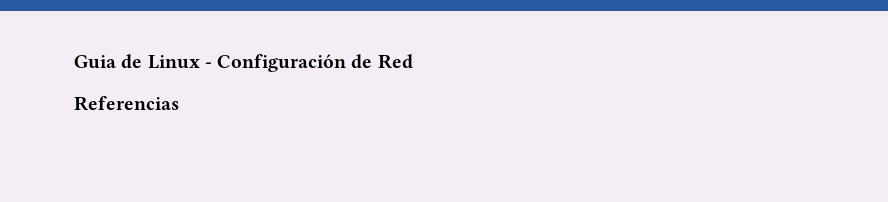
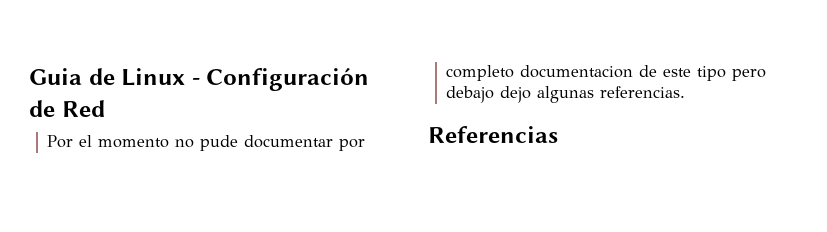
(413, 61) none -> [47,135,366,151] [446,65,767,81] [446,86,686,103] // Por el momento no pude documentar por completo documentacion de este tipo pero debajo dejo algunas referencias.

